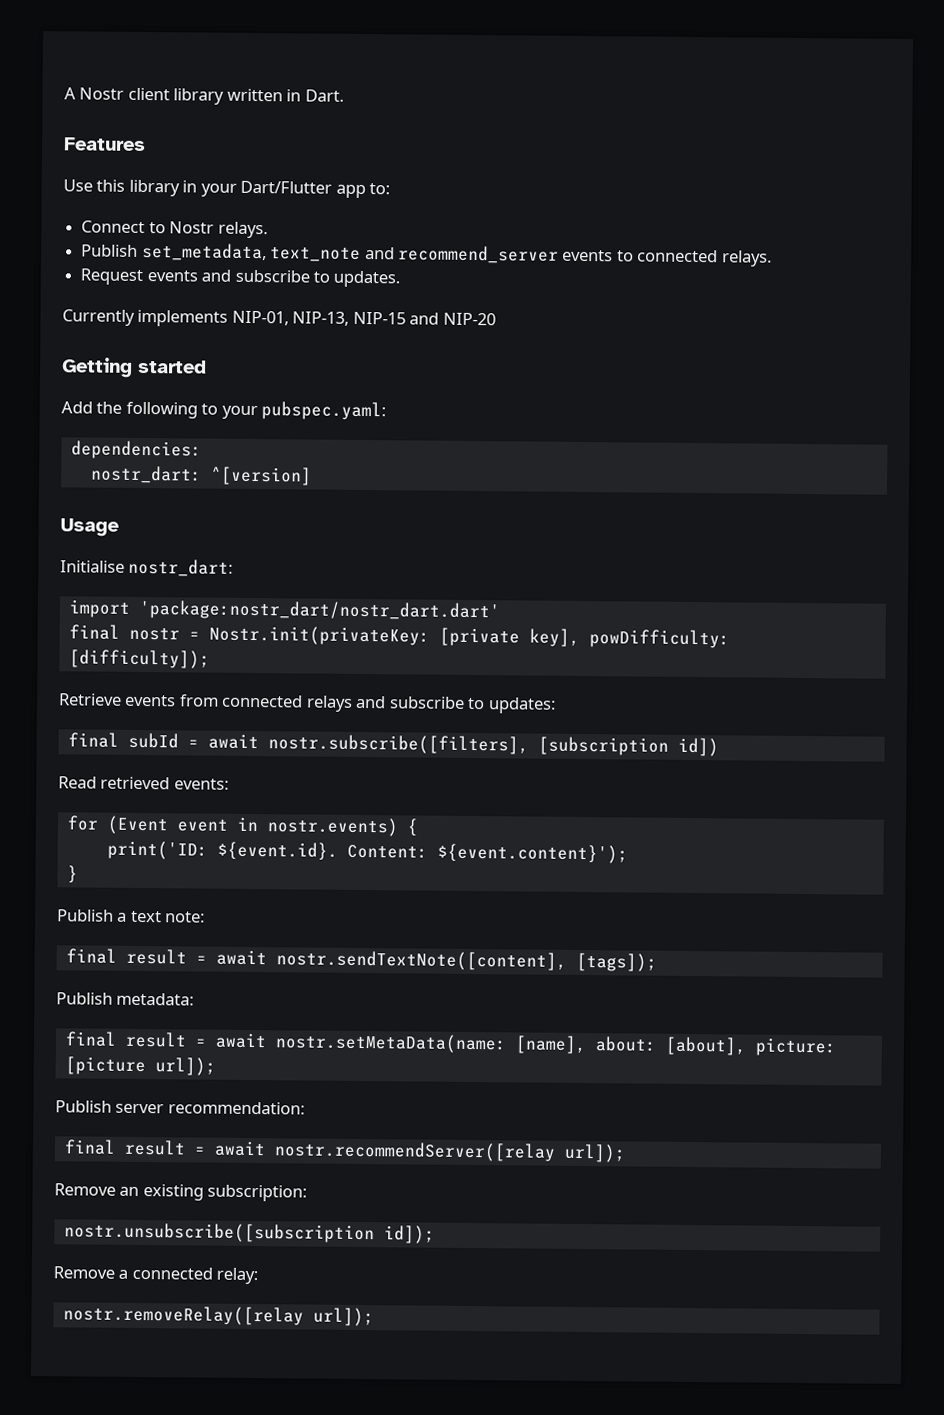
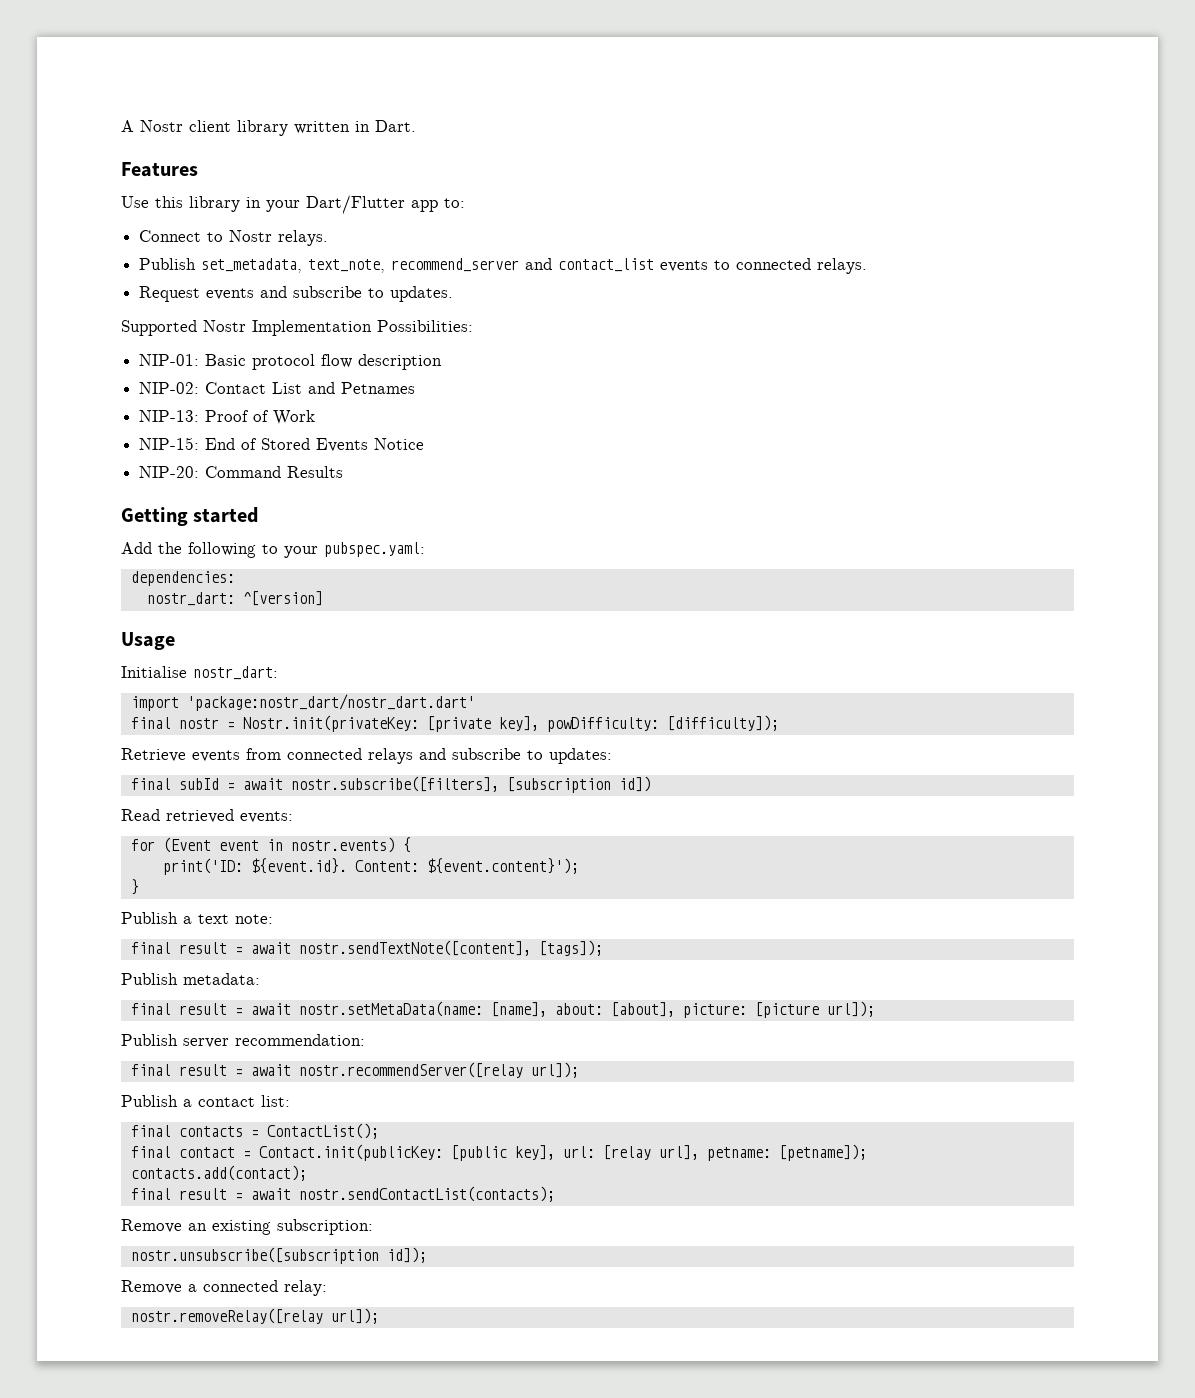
[270,245,559,264] text_note and recommend_server -> [308,258,655,273] text_note, recommend_server and contact_list
[62,309,496,327] Currently implements NIP-01, NIP-13, NIP-15 and NIP-20 -> [121,320,473,336] [139,354,443,370] [139,382,416,394] [139,410,316,425] [139,437,425,452] [139,466,344,478] Supported Nostr Implementation Possibilities: // NIP-01: Basic protocol flow description // NIP-02: Contact List and Petnames // NIP-13: Proof of Work // NIP-15: End of Stored Events Notice // NIP-20: Command Results
(626, 1153) none -> [121,1095,290,1107] [130,1123,379,1139] [130,1144,867,1161] [130,1165,307,1181] [130,1186,555,1202] // Publish a contact list: // final contacts = ContactList(); // final contact = Contact.init(publicKey: [public key], url: [relay url], petname: [petname]); // contacts.add(contact); // final result = await nostr.sendContactList(contacts);

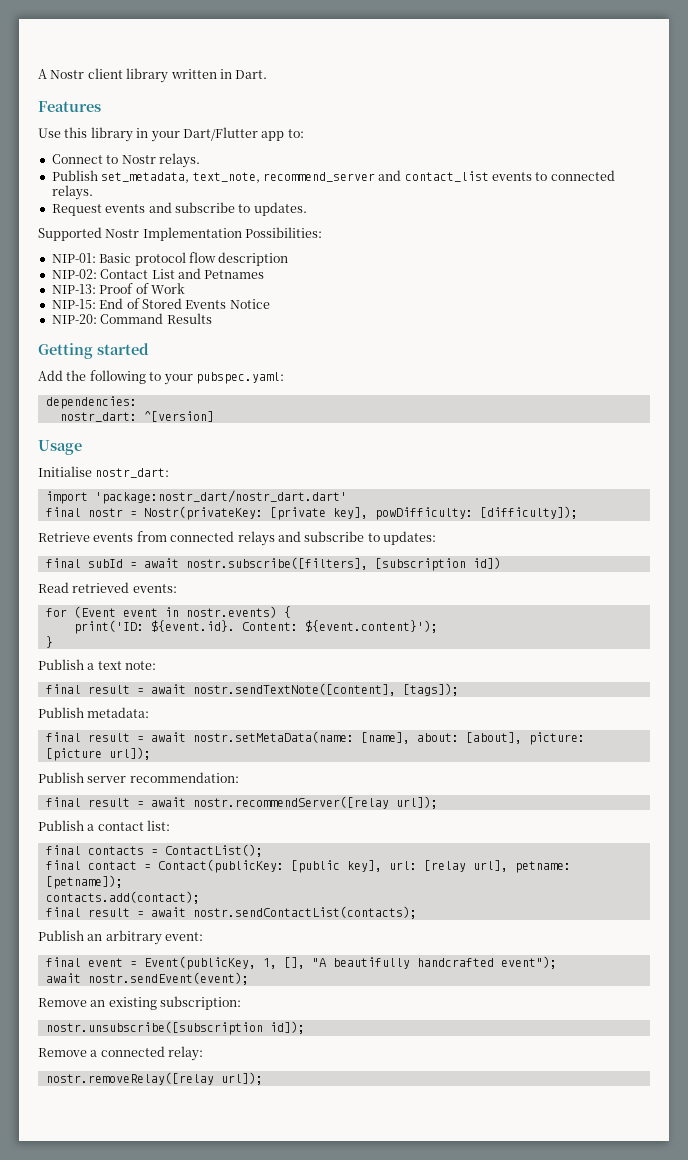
[242,715,419,732] Nostr.init(privateKey: -> [143,506,263,520] Nostr(privateKey:
[258,1144,443,1161] Contact.init(publicKey: -> [157,859,284,873] Contact(publicKey:
(555, 1194) none -> [38,930,204,945] [45,956,557,970] [45,972,249,985] // Publish an arbitrary event: // final event = Event(publicKey, 1, [], "A beautifully handcrafted event"); // await nostr.sendEvent(event);

